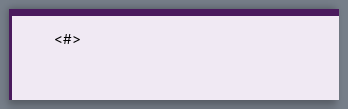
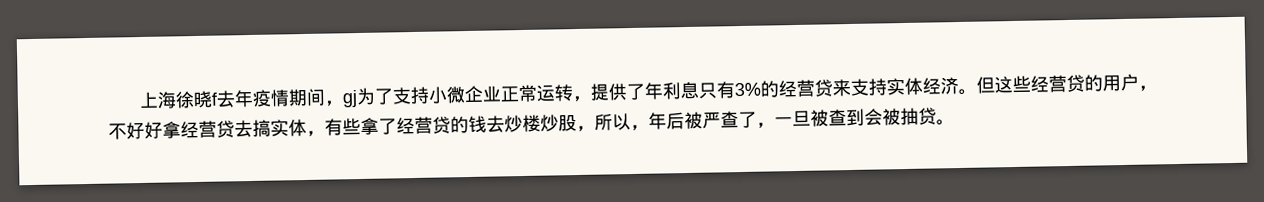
[54,34,81,44] <#> -> [139,73,1158,109] [108,107,955,140] 上海徐晓f去年疫情期间，gj为了支持小微企业正常运转，提供了年利息只有3%的经营贷来支持实体经济。但这些经营贷的用户，不好好拿经营贷去搞实体，有些拿了经营贷的钱去炒楼炒股，所以，年后被严查了，一旦被查到会被抽贷。

